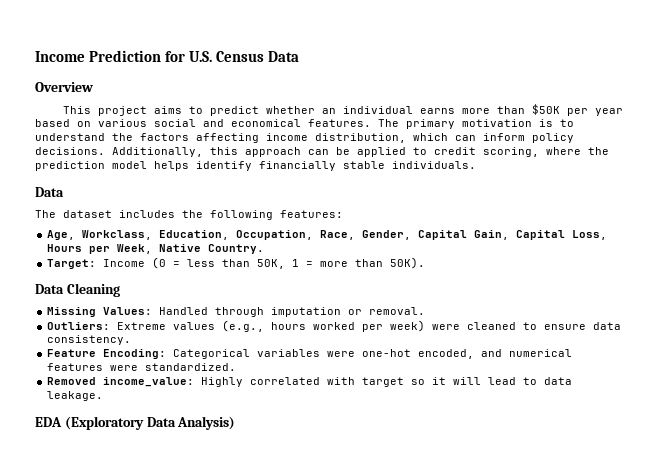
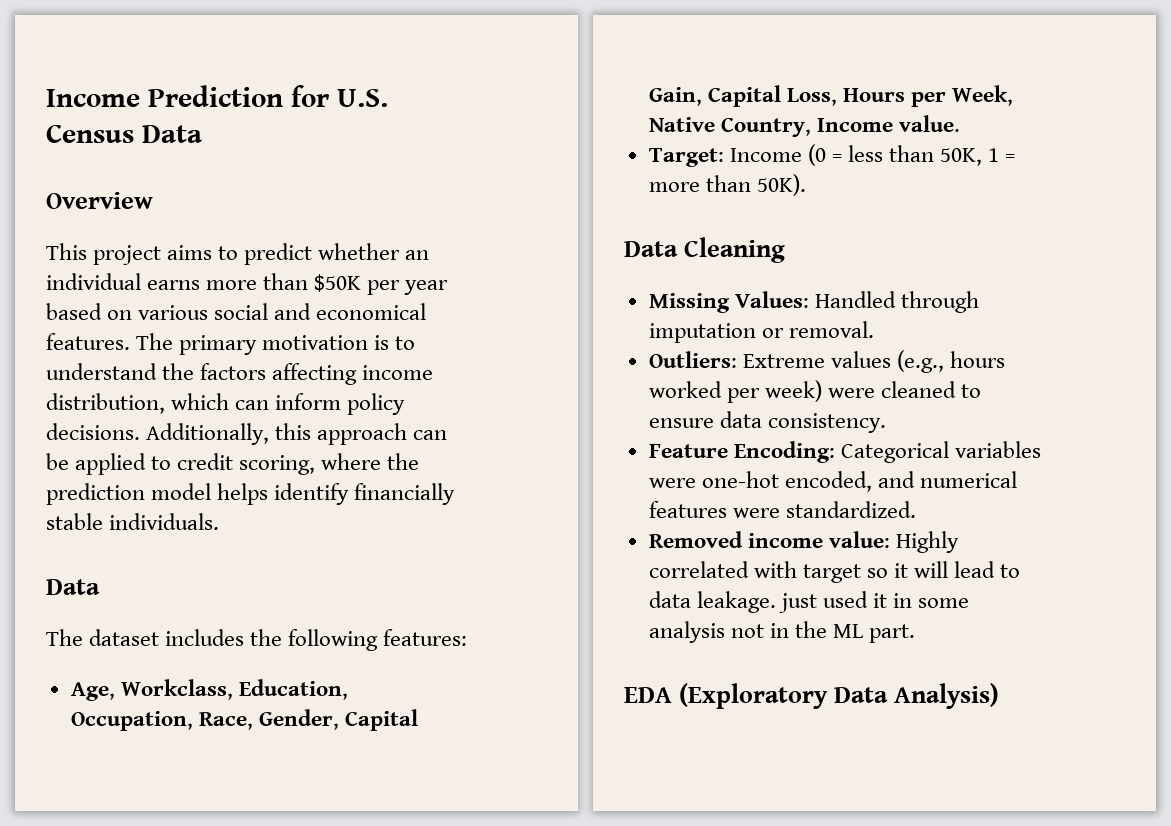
[208,244,265,254] Country. -> [720,115,960,137] Country, Income value.
[103,377,195,387] income_value: -> [747,531,890,548] income value:
(104, 396) none -> [778,591,970,613] [648,621,916,643] just used it in some analysis not in the ML part.

